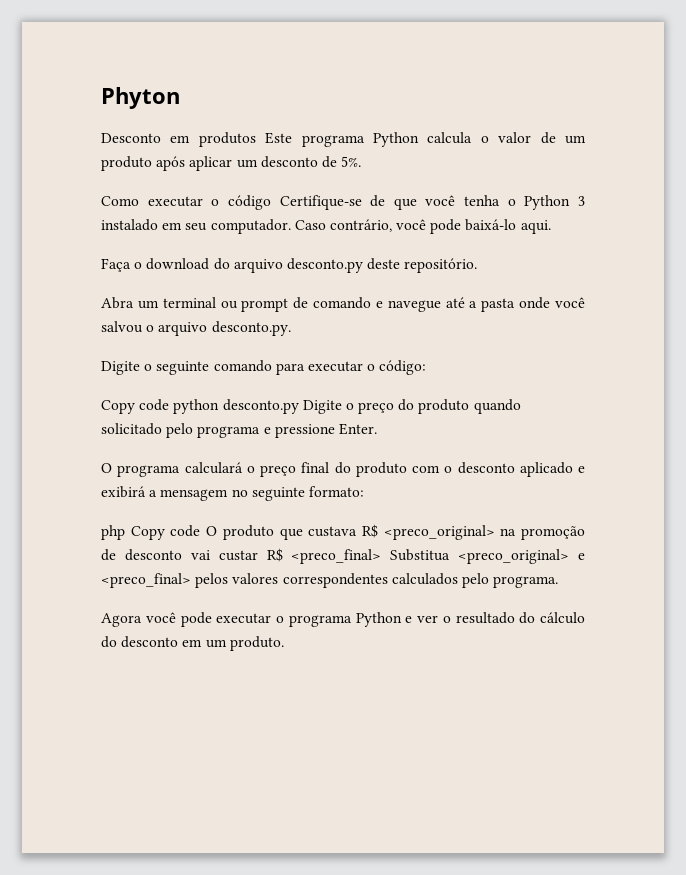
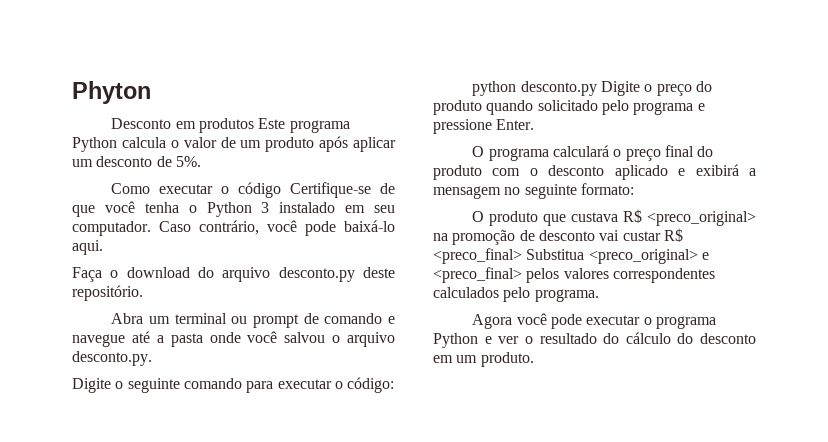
[101,399,170,414] Copy code -> (395, 385) none
[101,525,201,540] php Copy code -> (634, 189) none

